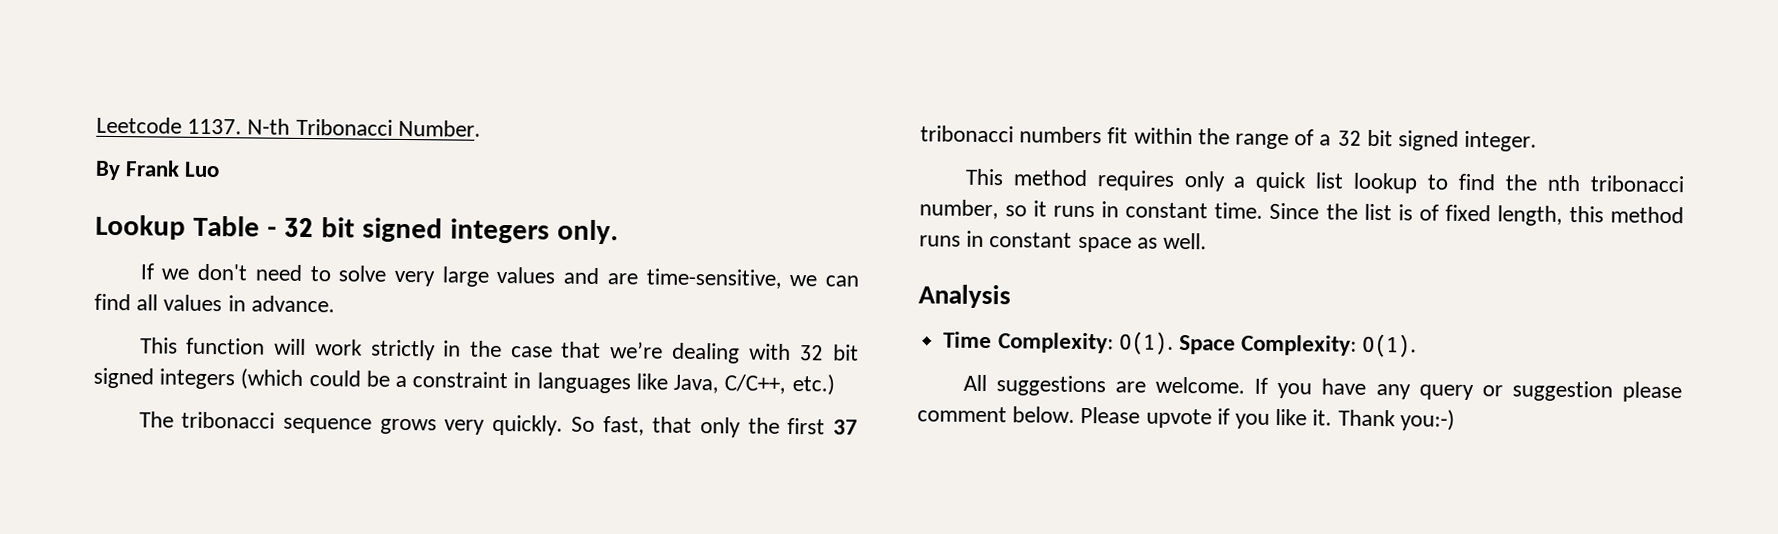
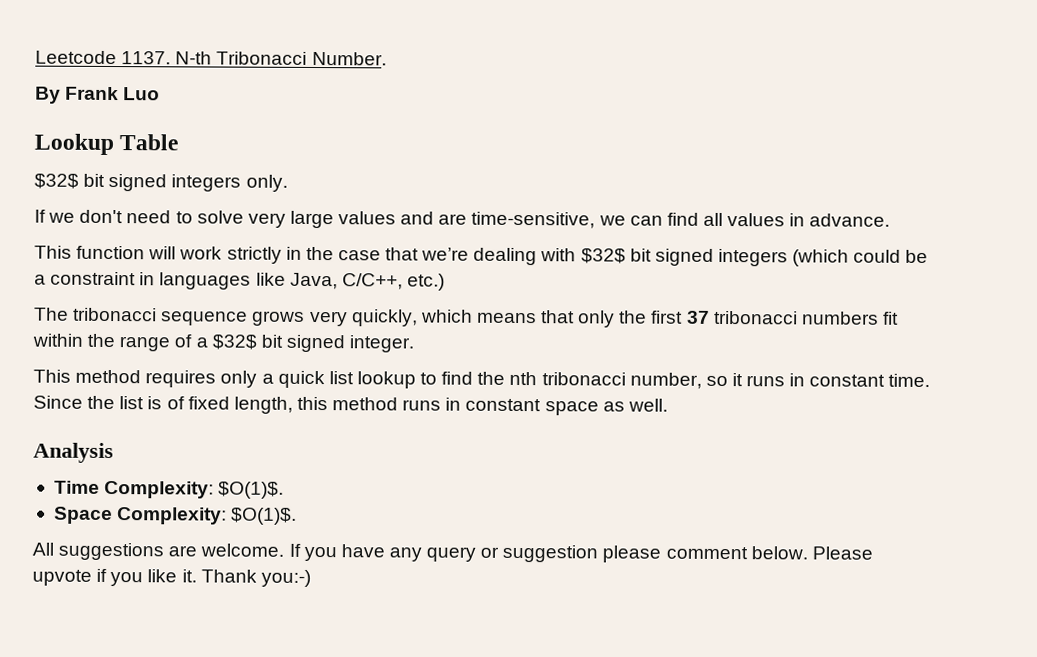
[266,216,315,239] - 32 -> [34,173,79,189] // $32$
[799,344,825,362] 32 -> [580,248,626,264] $32$
[492,414,645,436] quickly. So fast, -> [351,309,537,327] quickly, which means
[1336,129,1362,147] 32 -> [211,334,257,350] $32$
[1118,331,1174,355] O(1). -> [218,481,285,499] $O(1)$. //
[1362,333,1418,358] O(1). -> [231,507,298,525] $O(1)$.

